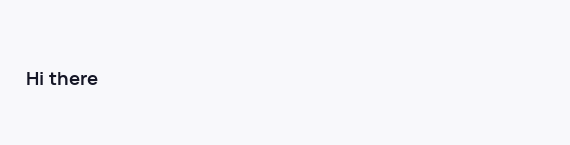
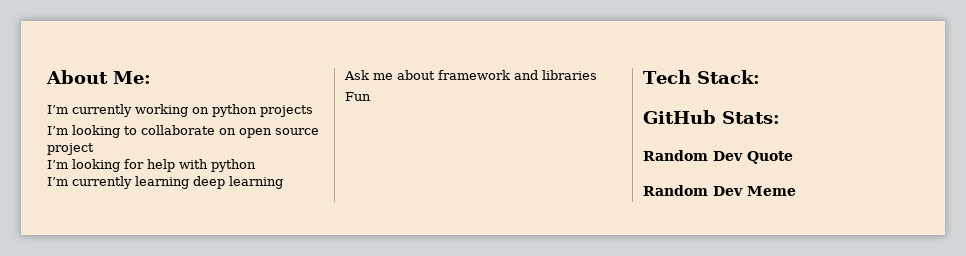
[26,72,98,85] Hi there -> [46,70,151,84] [47,104,313,117] [47,125,319,138] [47,143,94,155] [47,159,256,172] [47,176,283,189] [344,70,597,80] [345,92,371,101] [643,70,760,84] [643,110,780,124] [643,150,793,164] [643,185,796,196] About Me: // I’m currently working on python projects // I’m looking to collaborate on open source project // I’m looking for help with python // I’m currently learning deep learning // Ask me about framework and libraries // Fun // Tech Stack: // GitHub Stats: // Random Dev Quote // Random Dev Meme

